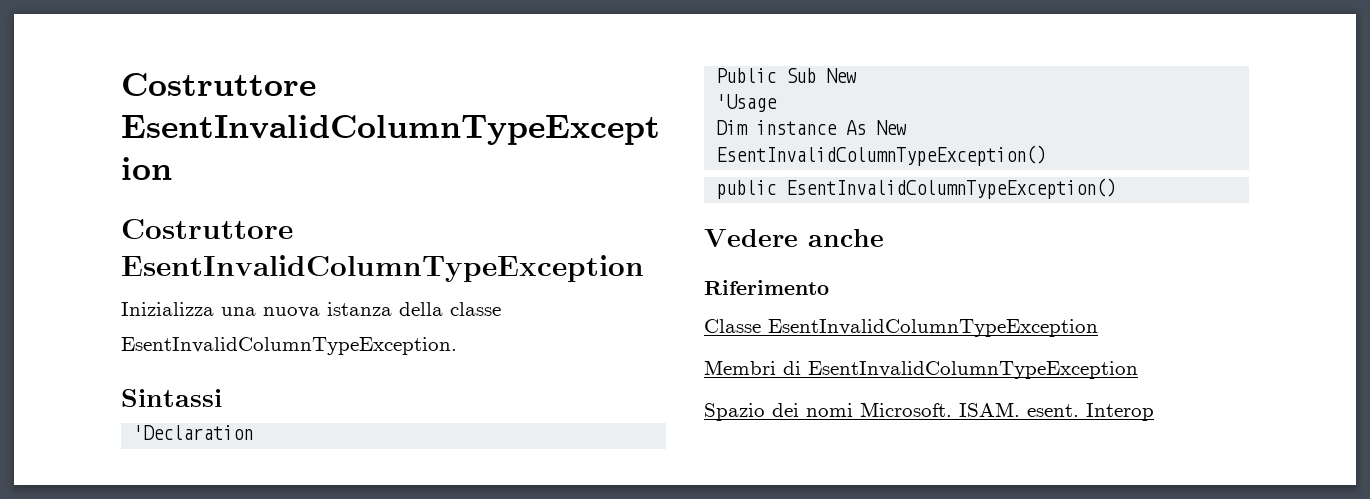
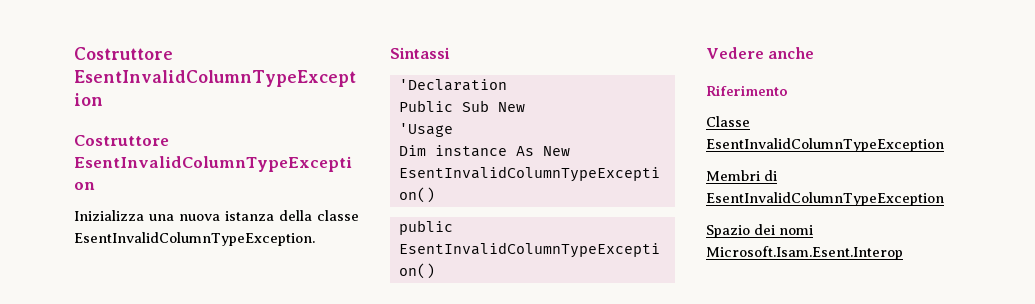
[860,402,1154,421] Microsoft. ISAM. esent. Interop -> [706,246,903,260] Microsoft.Isam.Esent.Interop

